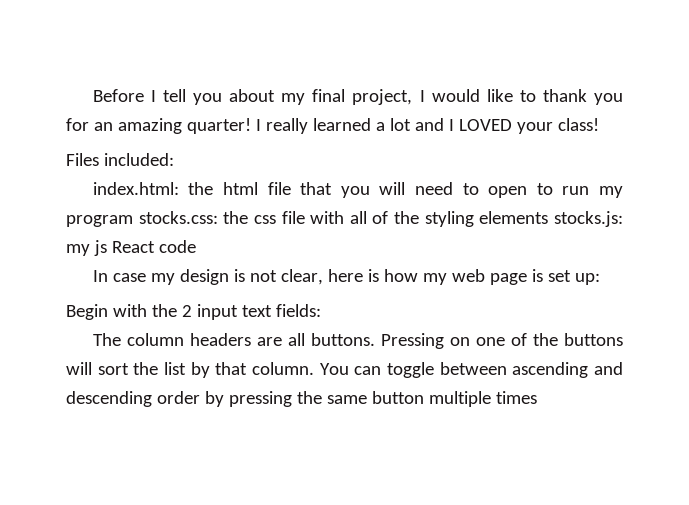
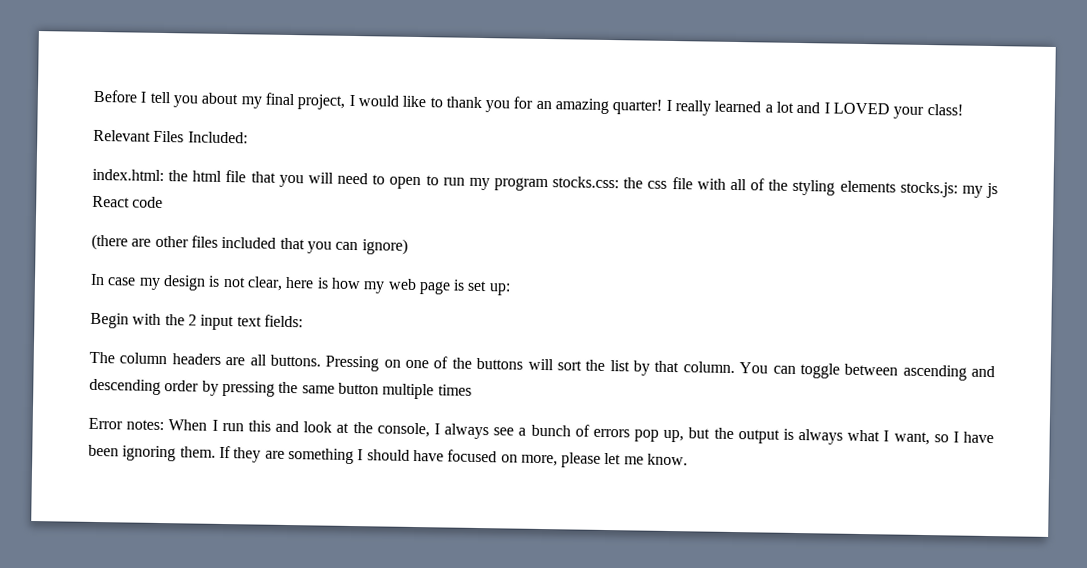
[66,153,174,166] Files included: -> [93,129,248,144] Relevant Files Included:
(196, 246) none -> [91,233,408,255] // (there are other files included that you can ignore)
(537, 397) none -> [88,417,994,446] [88,444,689,468] // Error notes: When I run this and look at the console, I always see a bunch of errors pop up, but the output is always what I want, so I have been ignoring them. If they are something I should have focused on more, please let me know.

